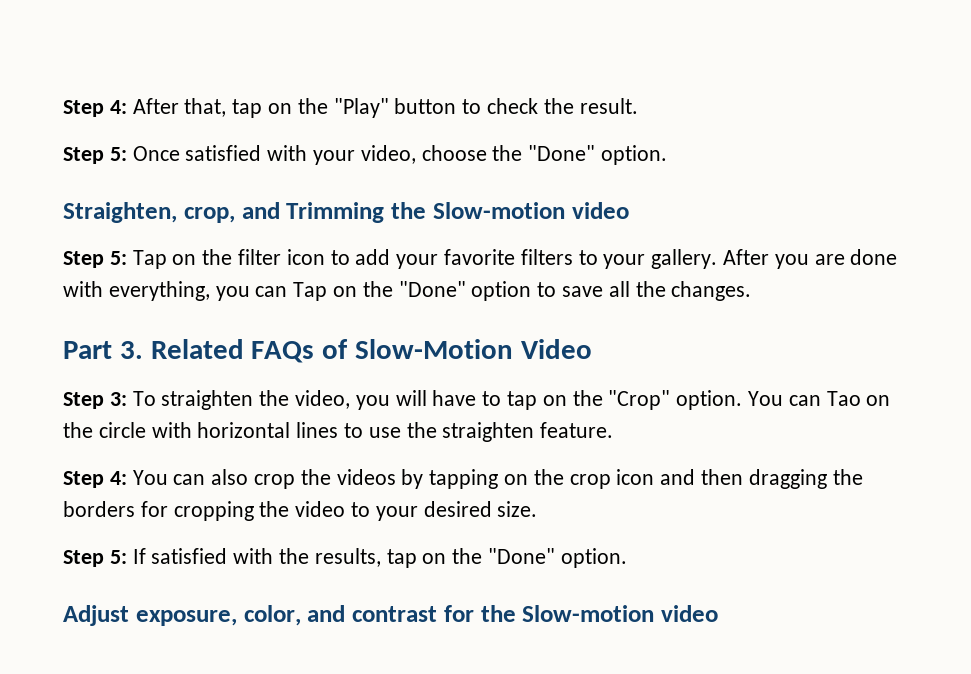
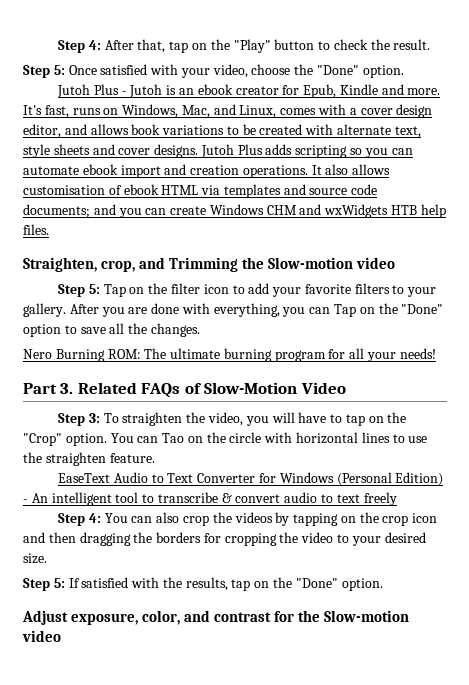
(668, 155) none -> [57,84,441,98] [23,104,433,118] [23,124,421,138] [23,144,413,158] [23,164,391,178] [23,184,378,198] [23,204,446,218] [23,224,49,235] // Jutoh Plus - Jutoh is an ebook creator for Epub, Kindle and more. It's fast, runs on Windows, Mac, and Linux, comes with a cover design editor, and allows book variations to be created with alternate text, style sheets and cover designs. Jutoh Plus adds scripting so you can automate ebook import and creation operations. It also allows customisation of ebook HTML via templates and source code documents; and you can create Windows CHM and wxWidgets HTB help files.
(752, 291) none -> [23,348,436,362] // Nero Burning ROM: The ultimate burning program for all your needs!
(614, 430) none -> [58,472,444,486] [23,492,397,506] // EaseText Audio to Text Converter for Windows (Personal Edition) - An intelligent tool to transcribe & convert audio to text freely

